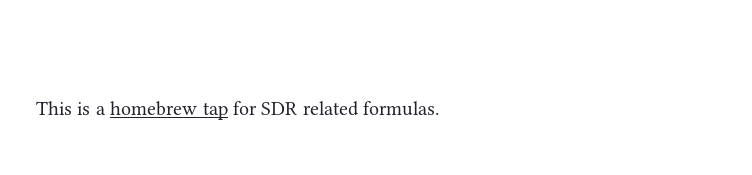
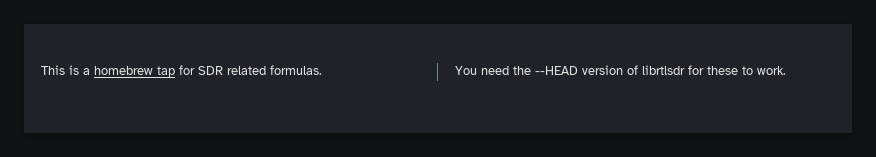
(440, 108) none -> [455,65,786,75] // You need the --HEAD version of librtlsdr for these to work.

